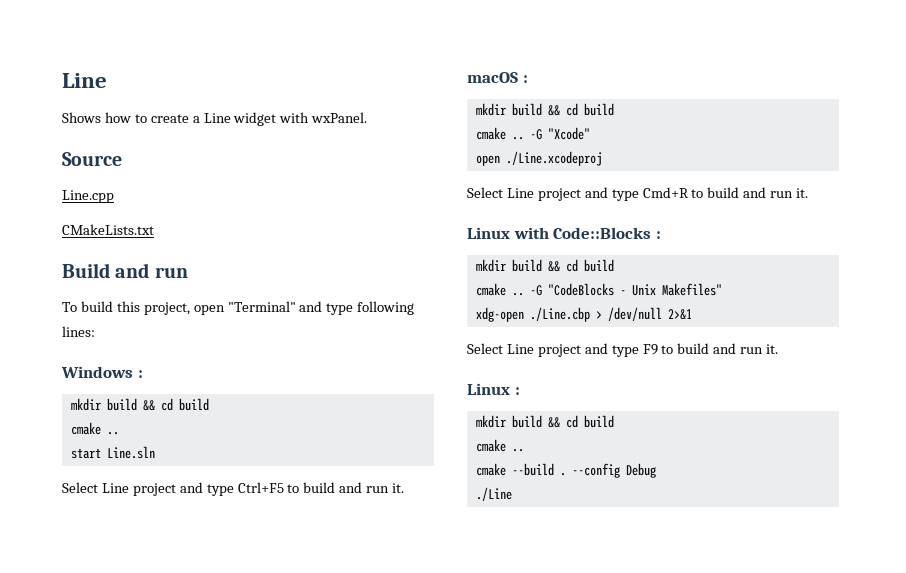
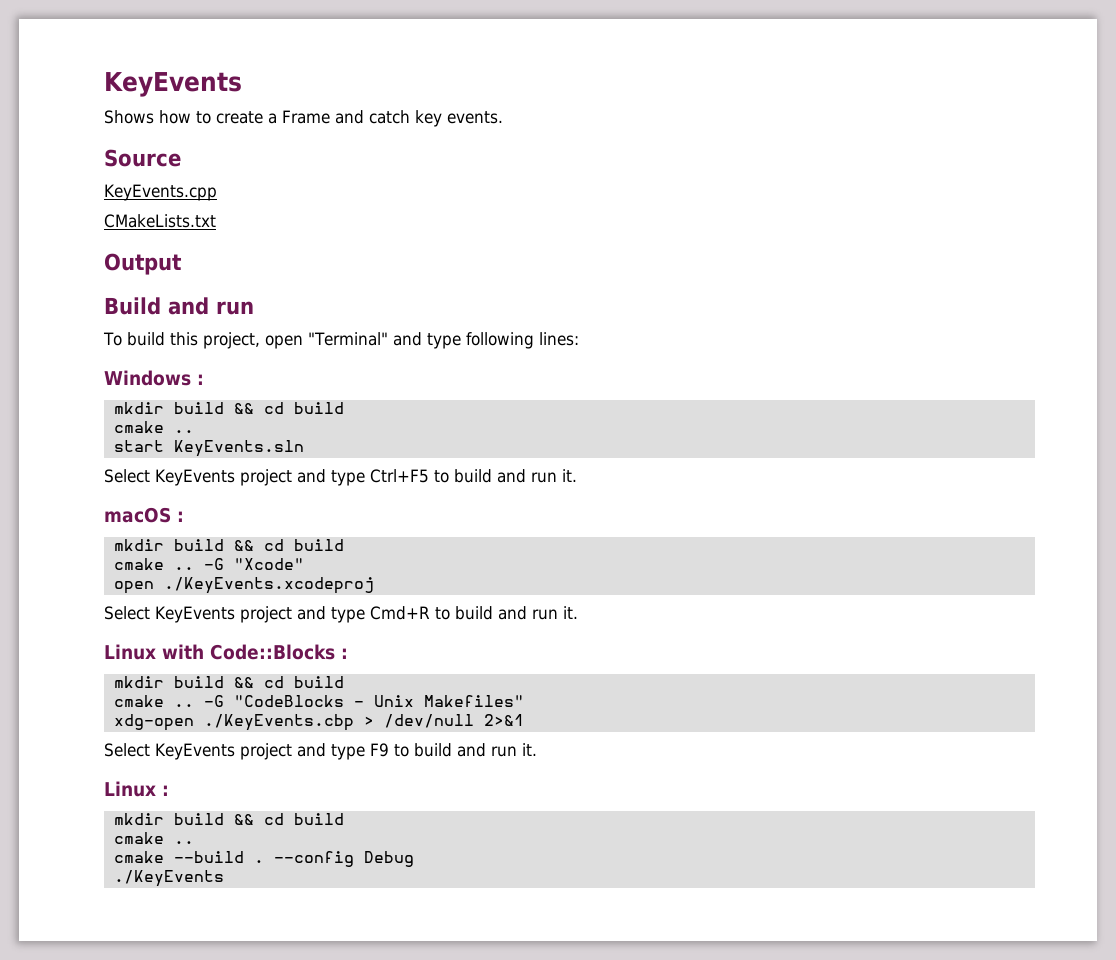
[62,73,107,88] Line -> [104,72,242,97] KeyEvents
[203,112,368,126] Line widget with wxPanel. -> [282,110,503,127] Frame and catch key events.
[62,190,114,203] Line.cpp -> [104,184,217,201] KeyEvents.cpp
(154, 229) none -> [104,253,182,275] // Output
[106,446,155,459] [62,482,129,493] Line.sln // Select Line -> [173,440,304,457] [104,469,235,486] KeyEvents.sln // Select KeyEvents
[505,151,602,166] [467,187,534,198] ./Line.xcodeproj // Select Line -> [163,577,374,594] [104,606,235,623] ./KeyEvents.xcodeproj // Select KeyEvents
[529,307,590,322] ./Line.cbp -> [203,714,354,731] ./KeyEvents.cbp
[506,344,534,354] Line -> [155,743,235,760] KeyEvents
[475,487,512,501] ./Line -> [113,870,224,887] ./KeyEvents

